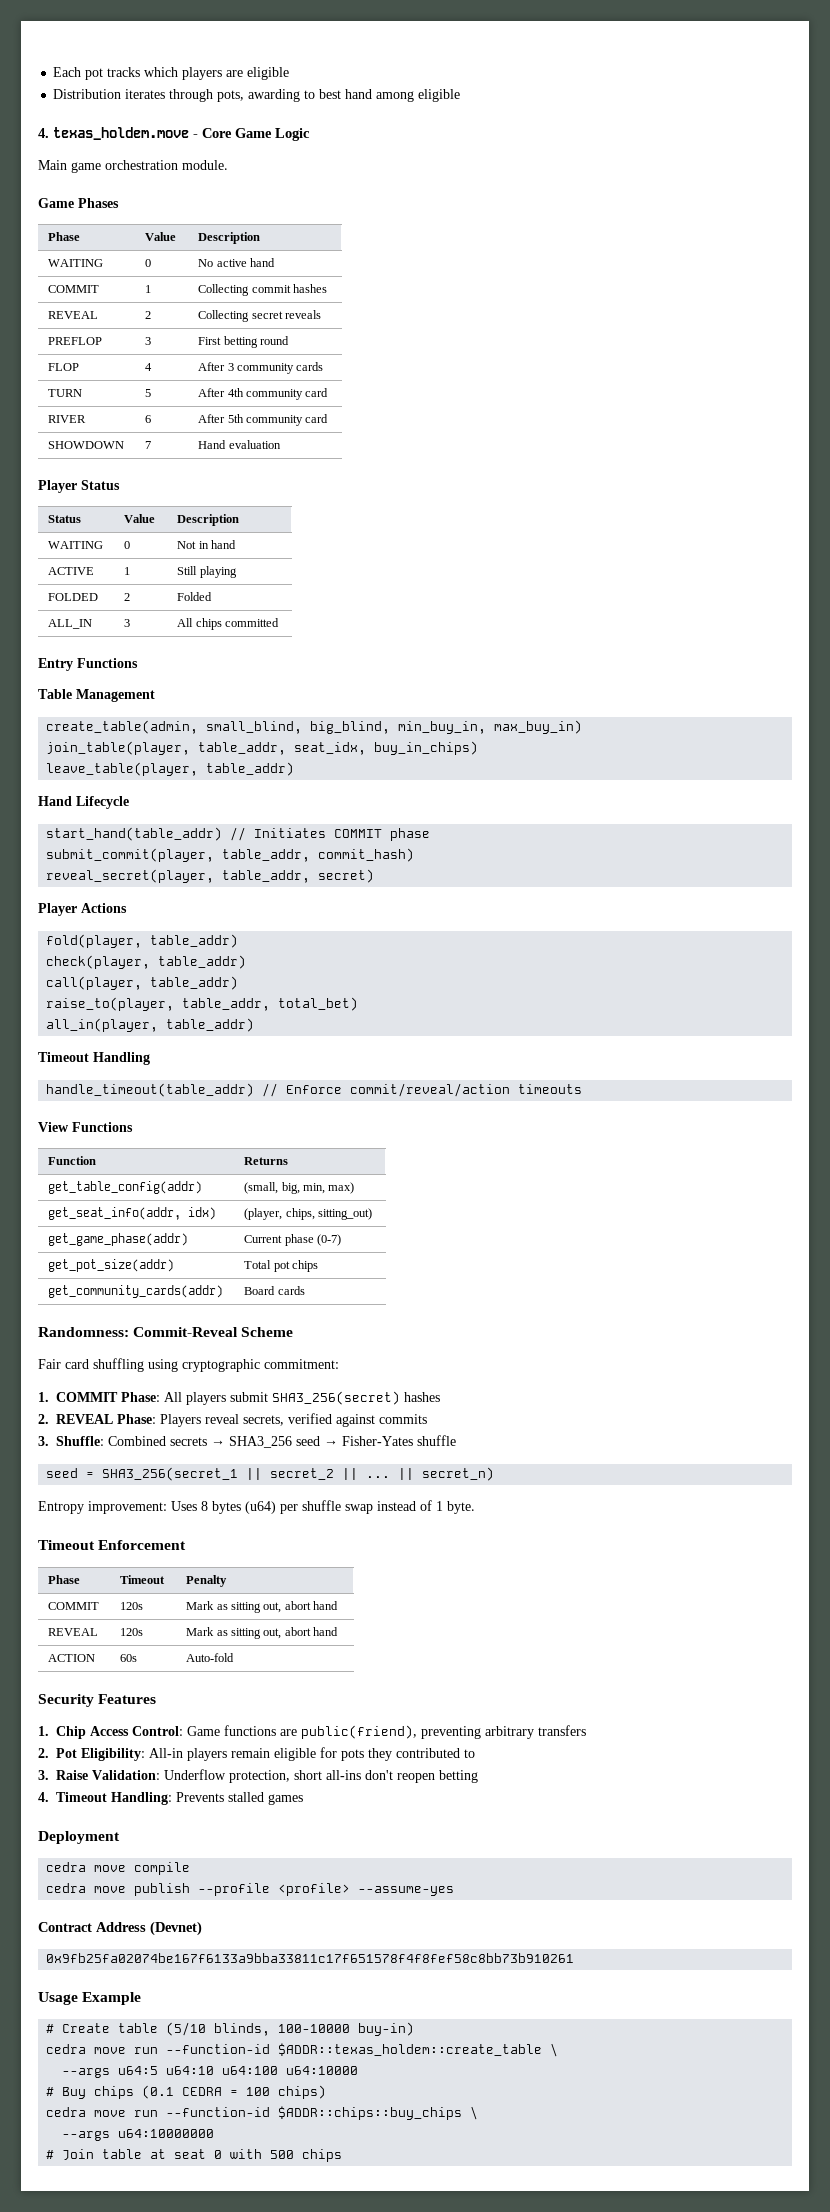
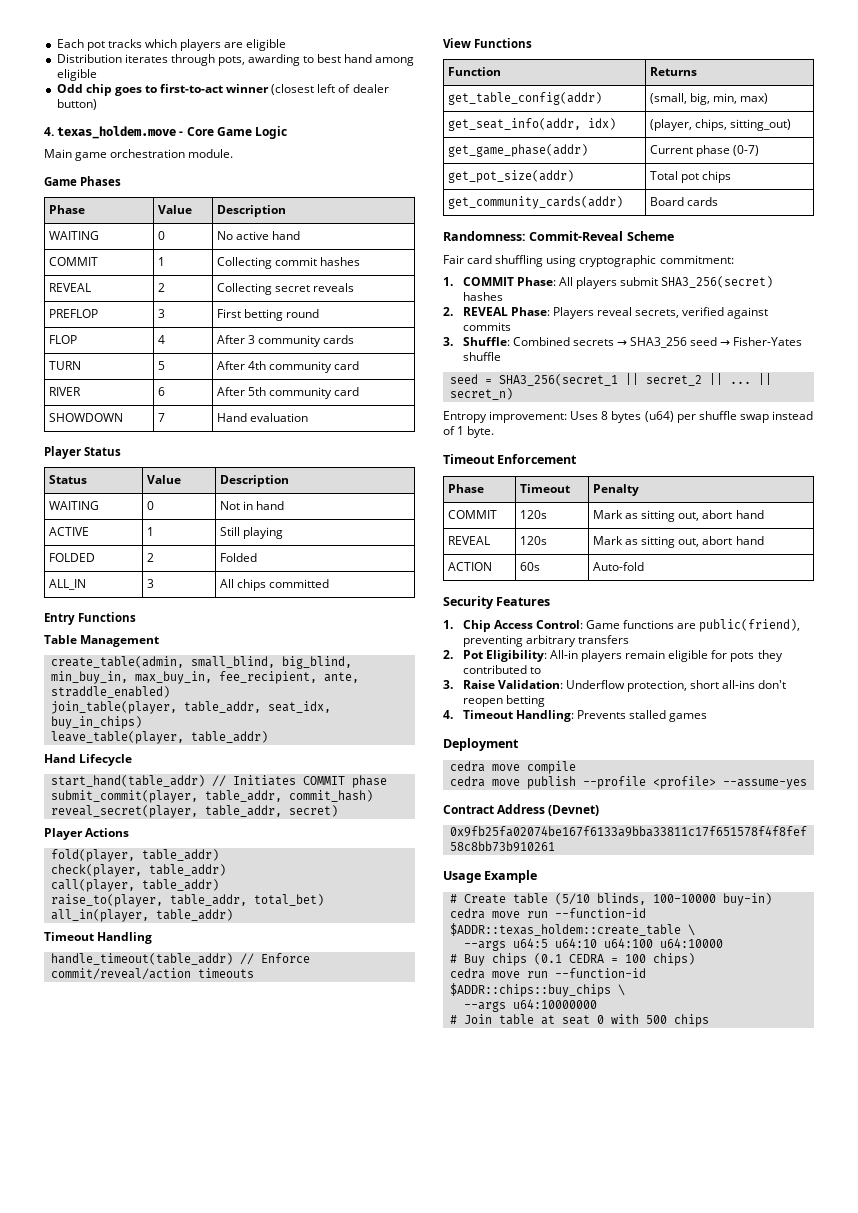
(461, 95) none -> [56,84,389,96] [56,99,97,110] // Odd chip goes to first-to-act winner (closest left of dealer button)
[494,720,583,734] max_buy_in) -> [134,671,359,684] [50,686,170,698] max_buy_in, fee_recipient, ante, straddle_enabled)

